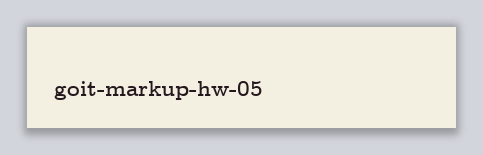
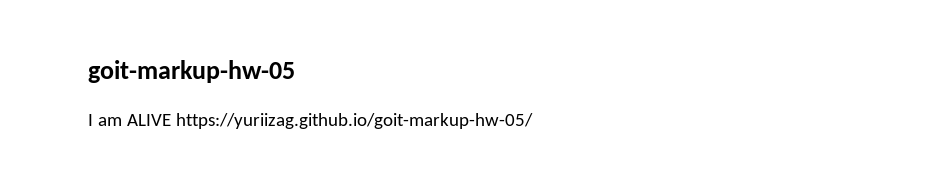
(263, 90) none -> [88,113,533,129] // I am ALIVE https://yuriizag.github.io/goit-markup-hw-05/

